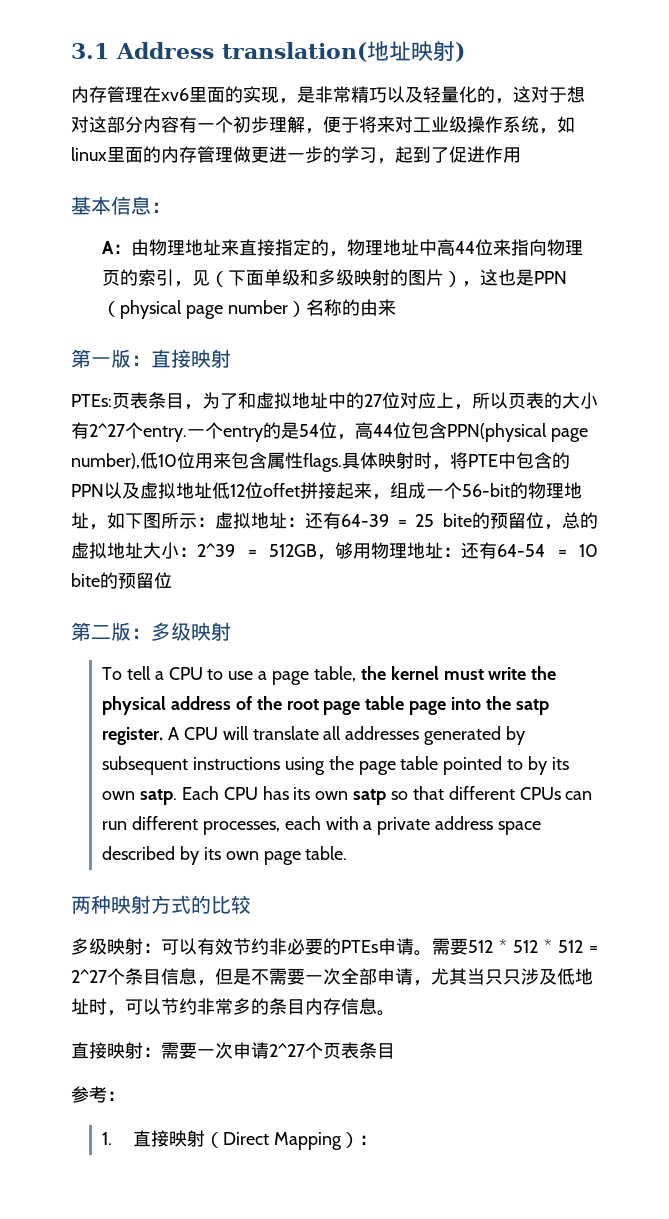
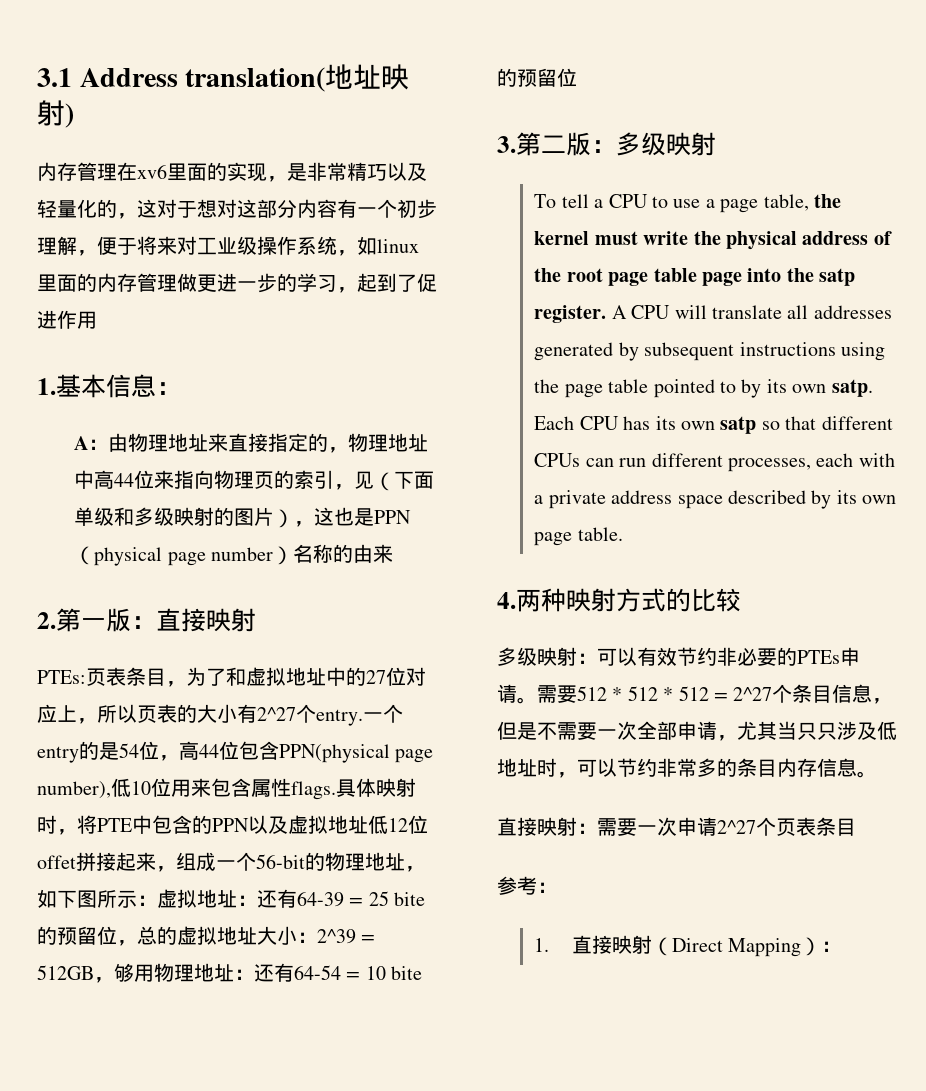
(521, 155) none -> [37,378,56,395] 1.
(396, 307) none -> [37,612,56,629] 2.
(172, 580) none -> [497,136,516,153] 3.
(348, 853) none -> [497,592,516,609] 4.

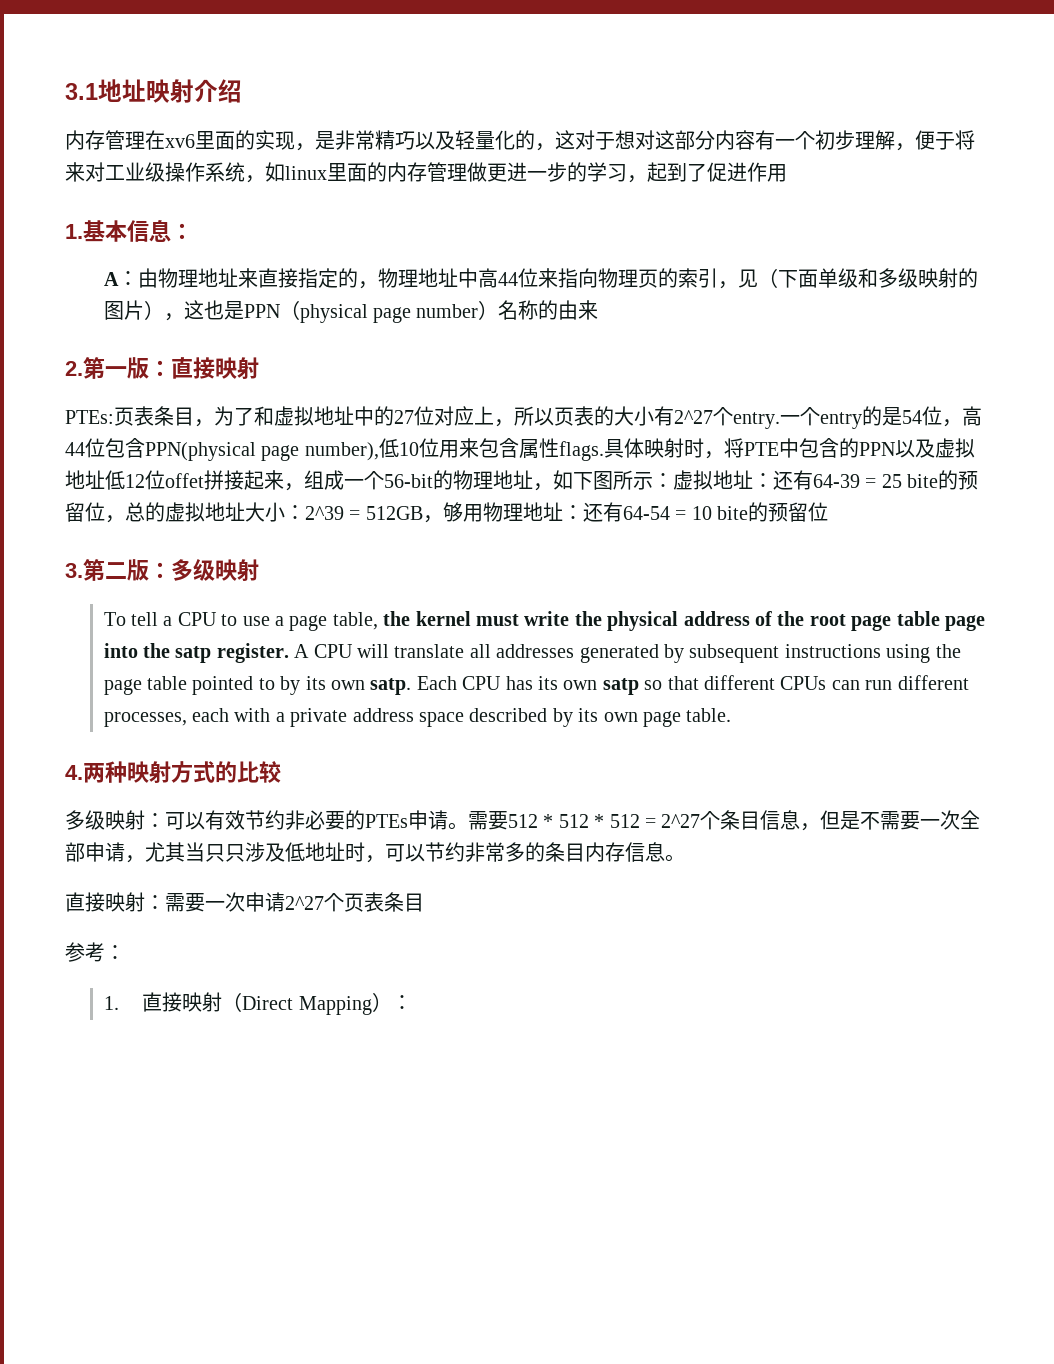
[79,67,326,92] Address translation( -> (98, 91) none
[65,103,74,128] ) -> [194,79,242,103] 介绍

